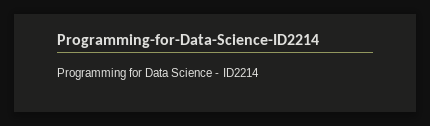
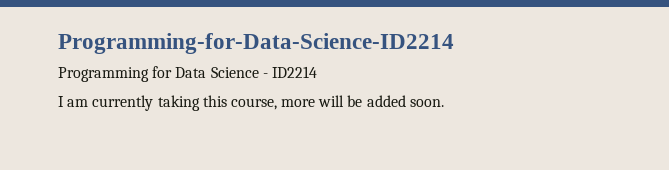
(259, 72) none -> [58,95,444,111] // I am currently taking this course, more will be added soon.

